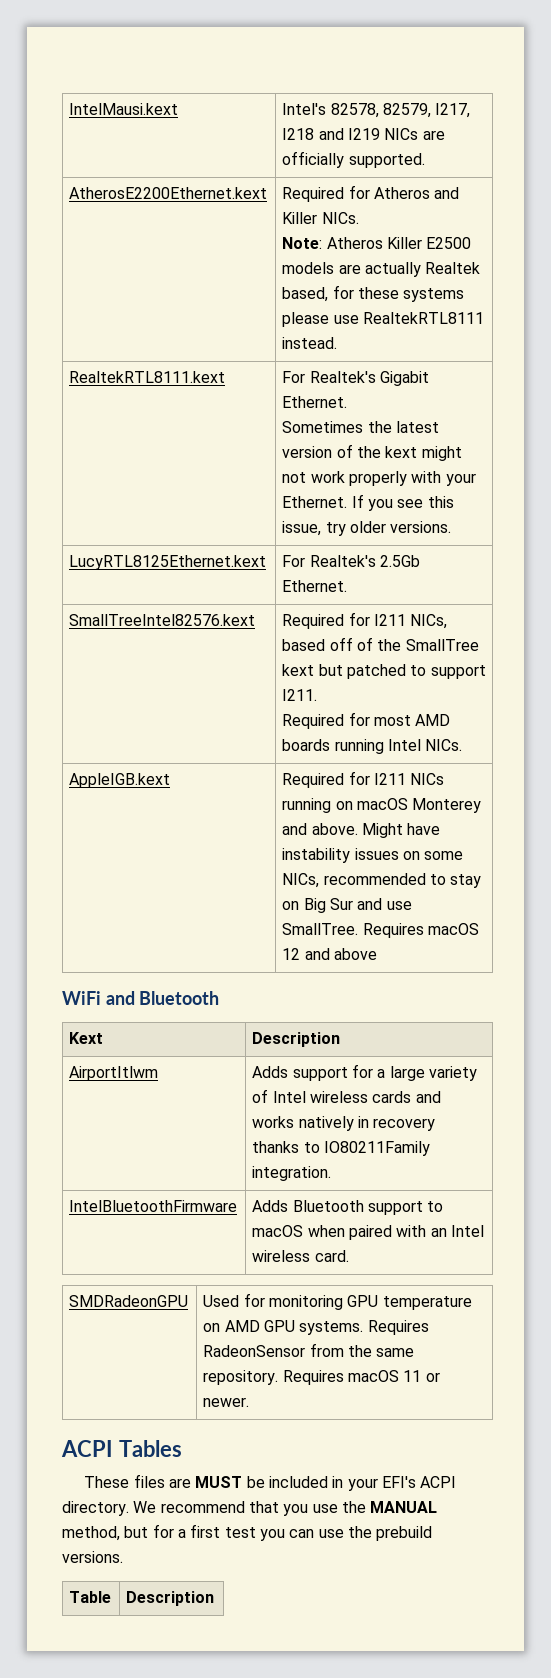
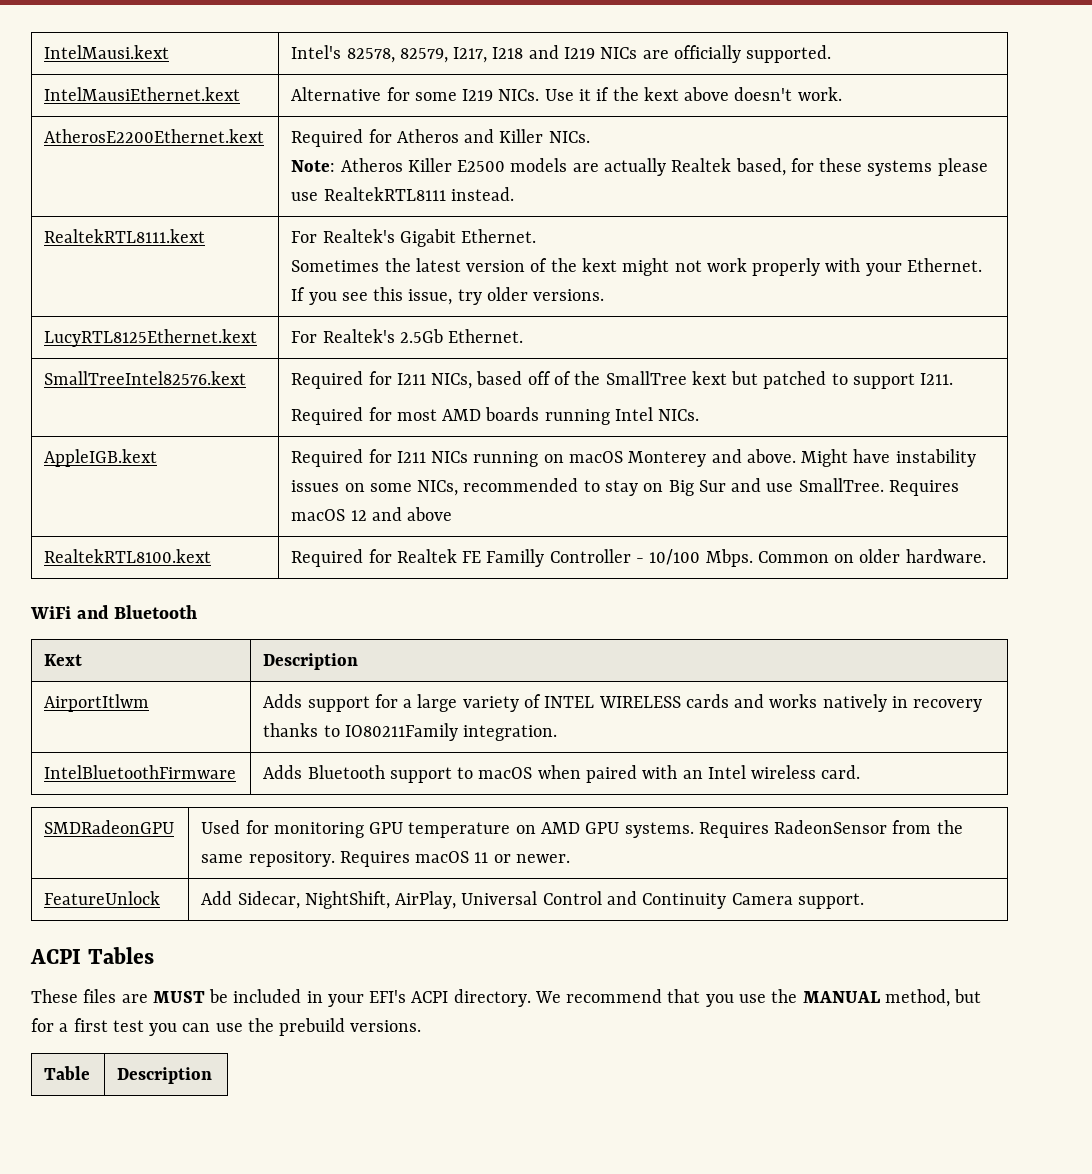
(425, 160) none -> [44,87,241,101] [291,87,842,101] // IntelMausiEthernet.kext | Alternative for some I219 NICs. Use it if the kext above doesn't work.
(377, 954) none -> [44,549,212,563] [291,549,986,567] // RealtekRTL8100.kext | Required for Realtek FE Familly Controller - 10/100 Mbps. Common on older hardware.
[272,1091,368,1103] Intel wireless -> [544,696,681,708] INTEL WIRELESS
(250, 1402) none -> [44,891,161,905] [201,891,864,909] // FeatureUnlock | Add Sidecar, NightShift, AirPlay, Universal Control and Continuity Camera support.

